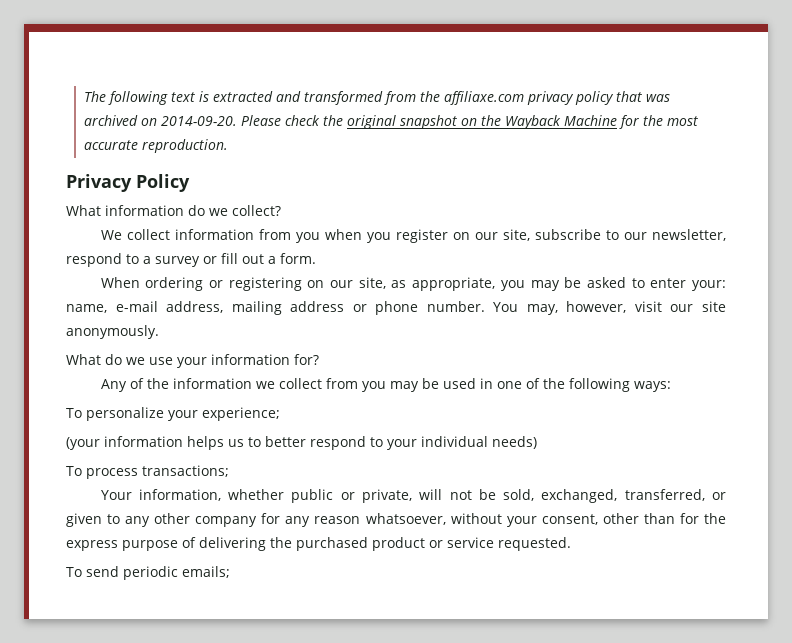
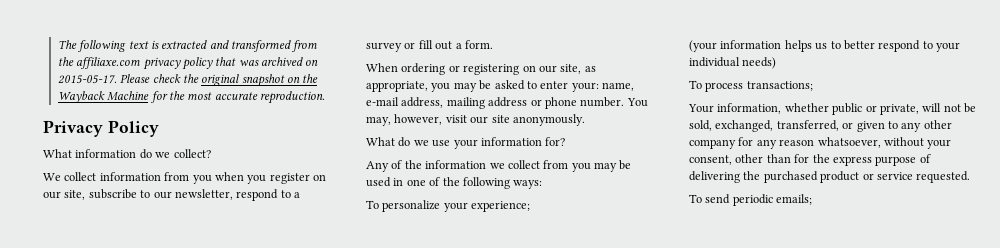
[160,116,237,126] 2014-09-20. -> [57,75,117,84] 2015-05-17.

